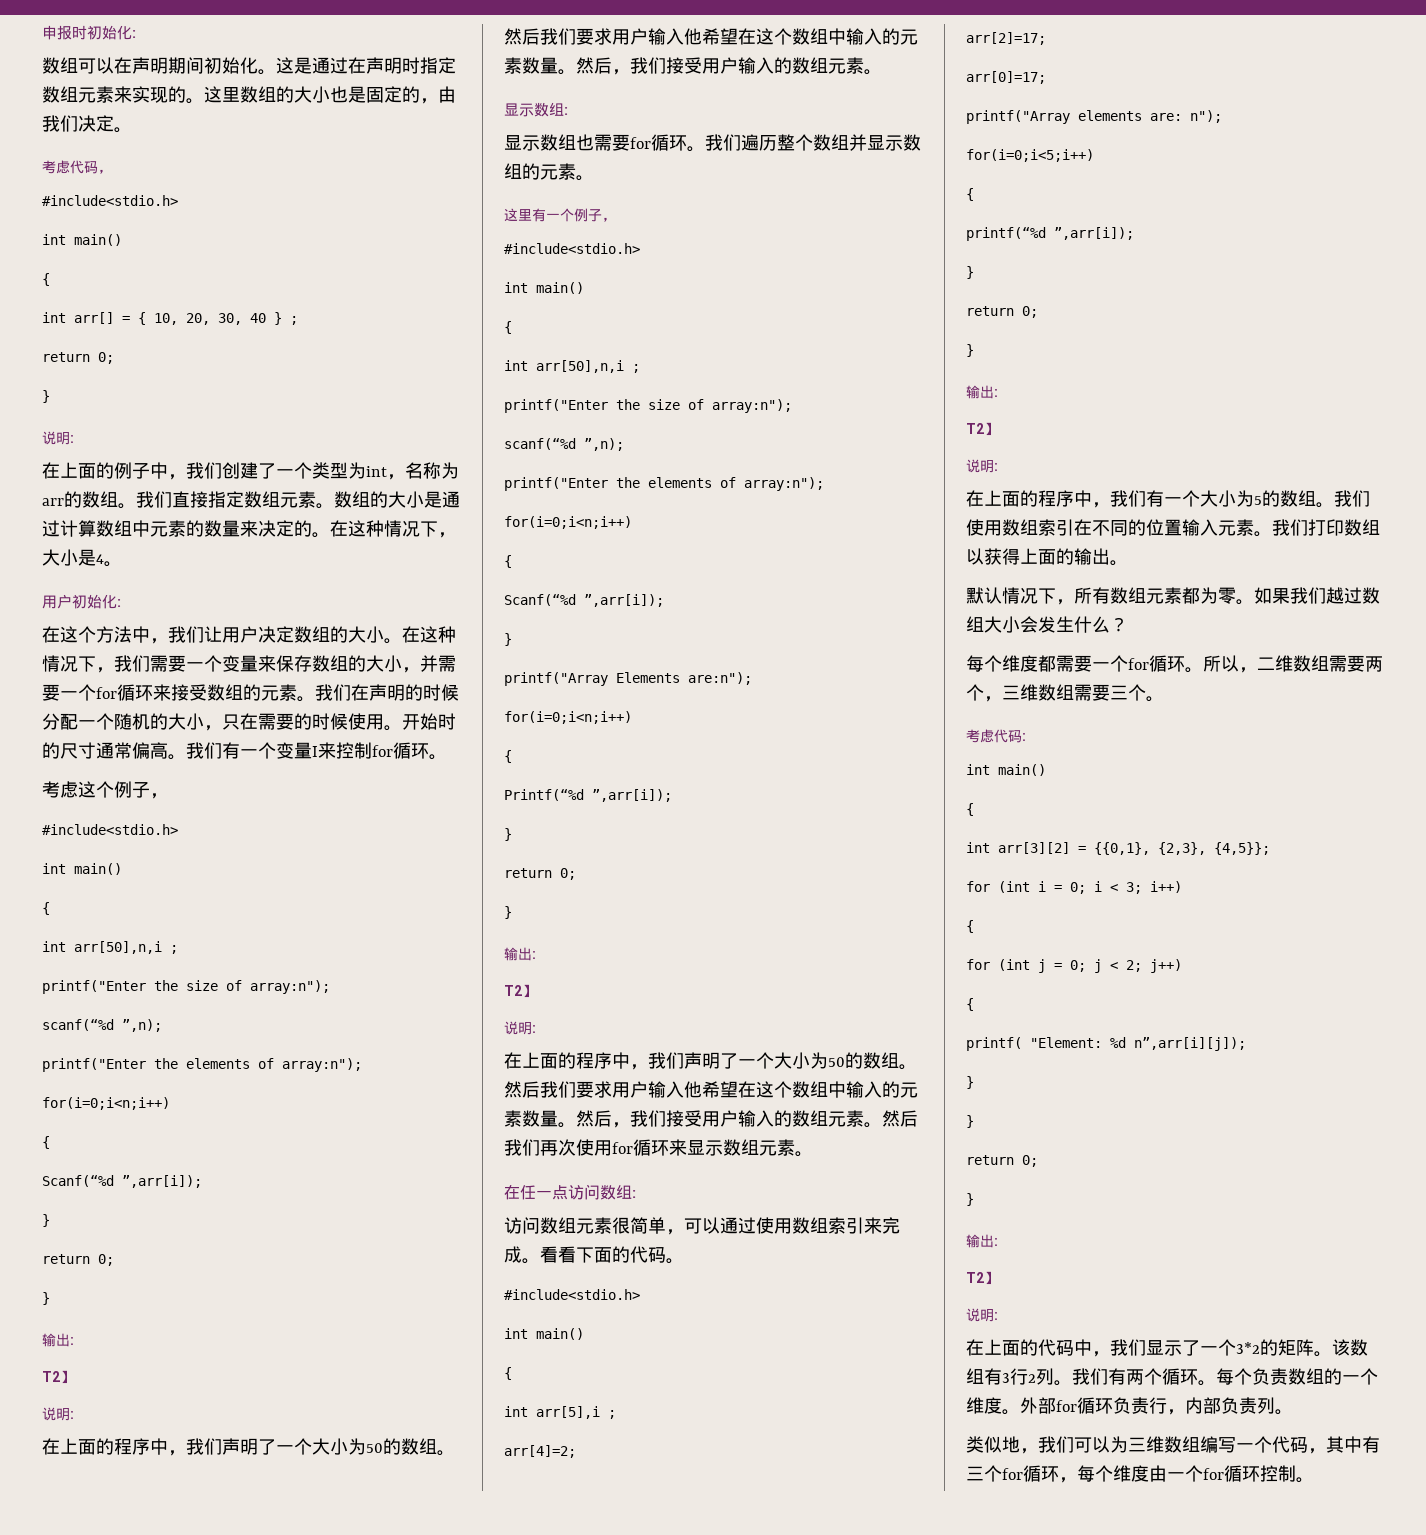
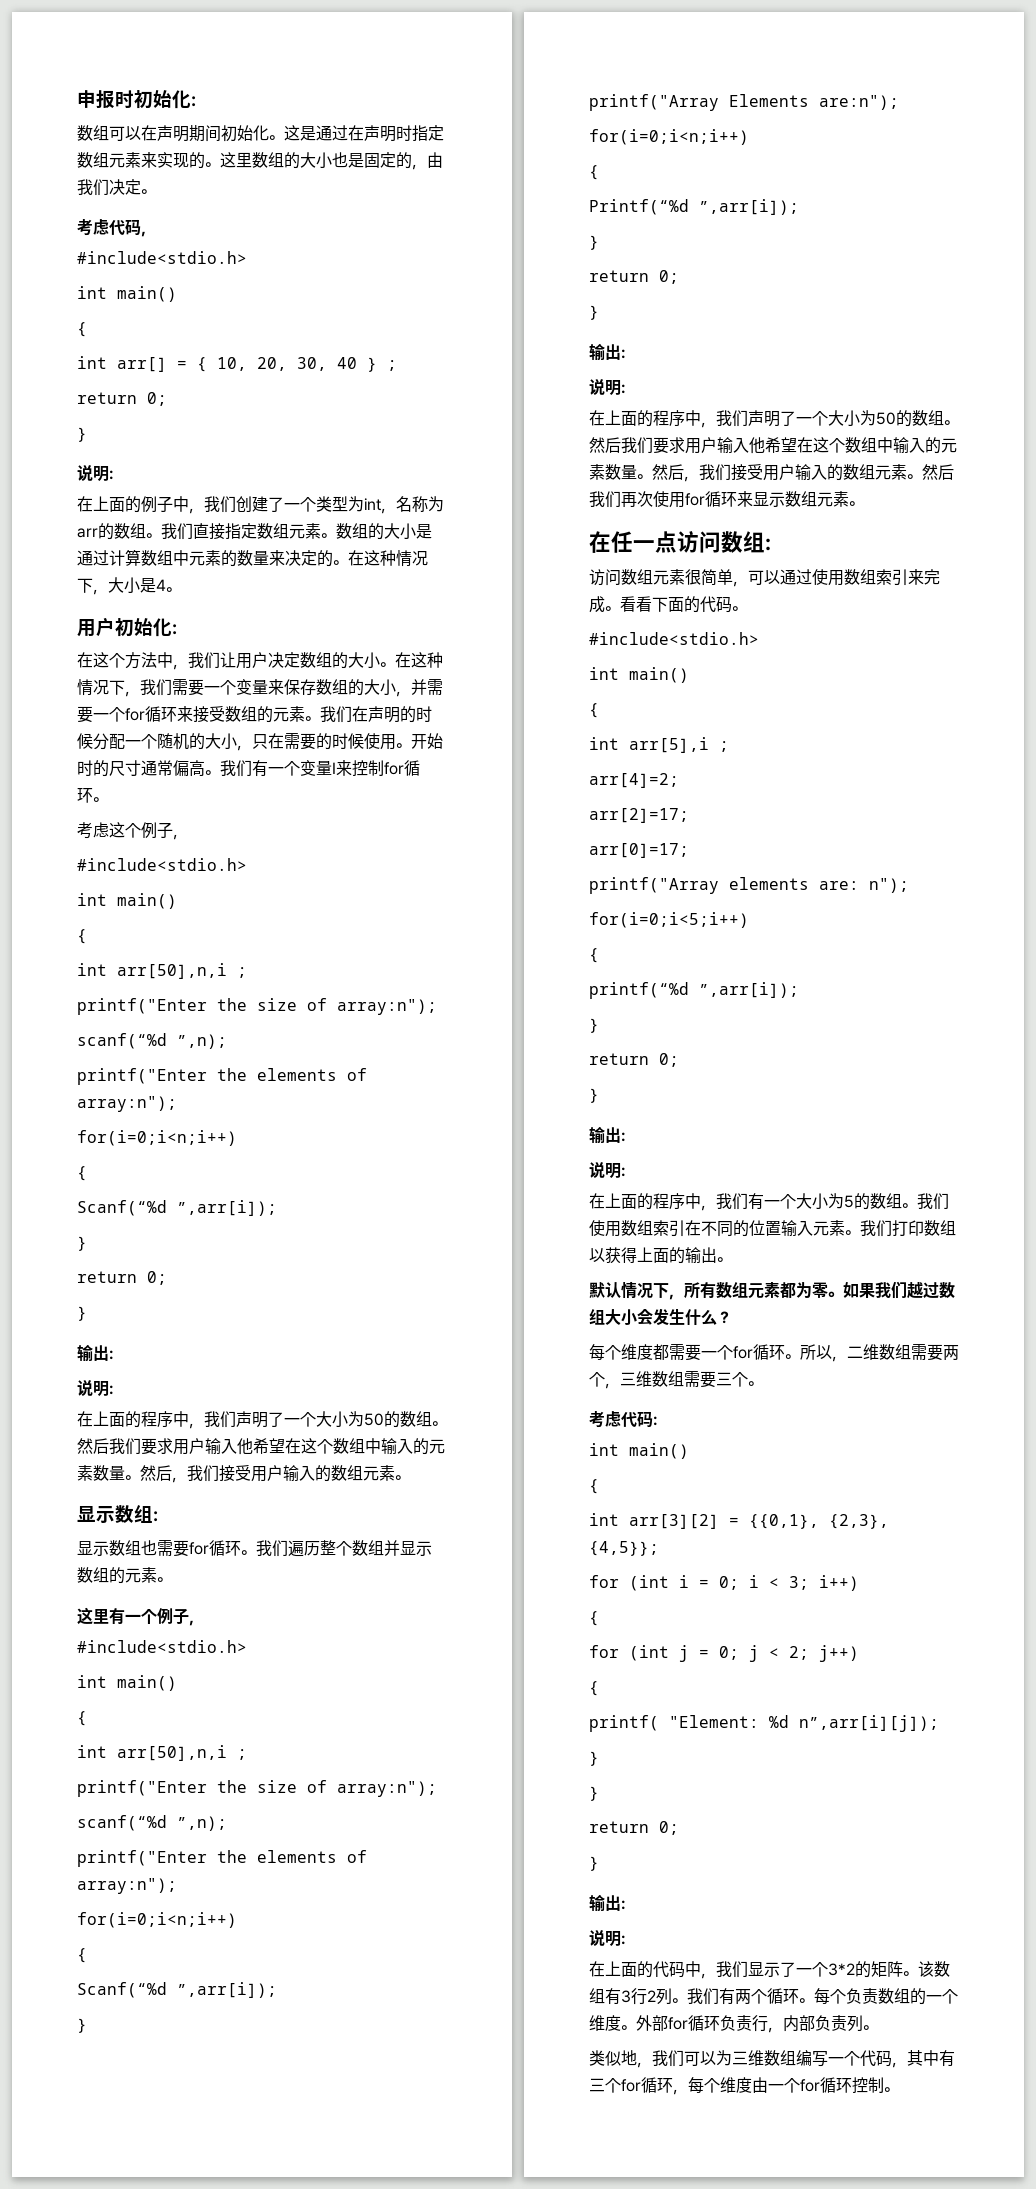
[42,1370,74,1384] // T2】 -> (114, 1355) none
[504,984,536,998] // T2】 -> (626, 354) none
[966,422,998,436] // T2】 -> (626, 1137) none
[966,1271,998,1285] // T2】 -> (626, 1905) none

